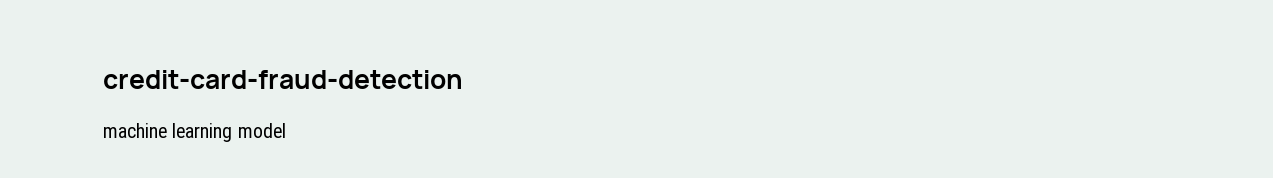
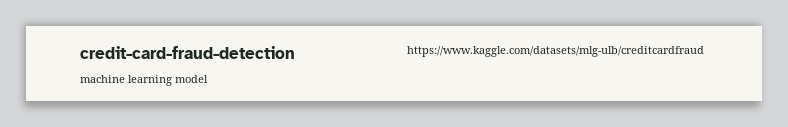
(286, 130) none -> [407,46,704,57] https://www.kaggle.com/datasets/mlg-ulb/creditcardfraud

